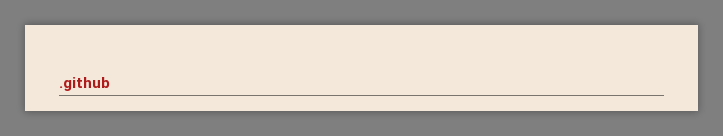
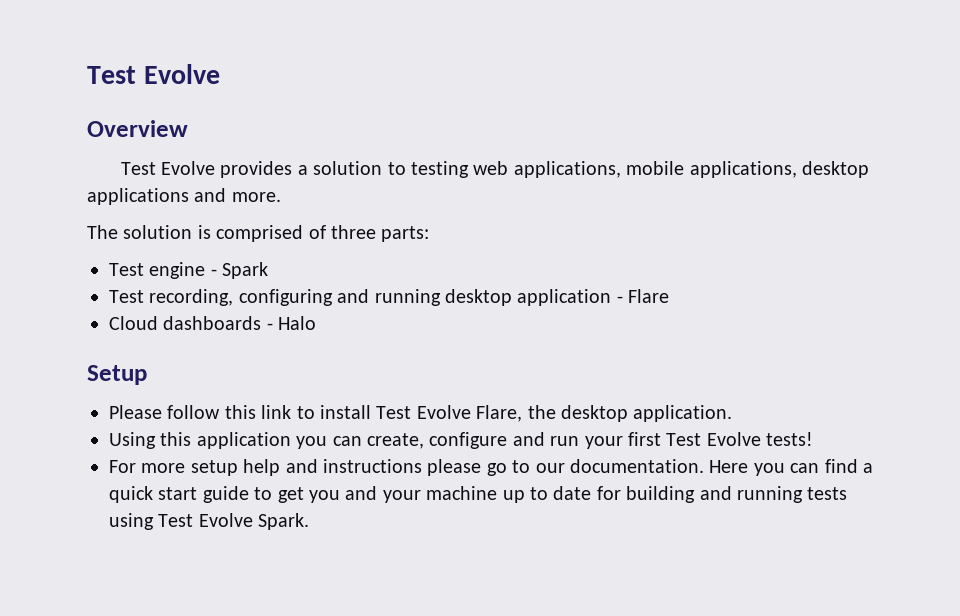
[59,77,110,91] .github -> [87,64,220,84] [87,120,188,137] [120,161,869,178] [87,188,281,205] [87,225,430,242] [109,262,269,279] [109,289,670,306] [109,316,317,330] [87,365,147,385] [109,405,733,422] [109,432,814,449] [109,459,873,476] [109,486,848,503] [109,513,310,530] Test Evolve // Overview // Test Evolve provides a solution to testing web applications, mobile applications, desktop applications and more. // The solution is comprised of three parts: // Test engine - Spark // Test recording, configuring and running desktop application - Flare // Cloud dashboards - Halo // Setup // Please follow this link to install Test Evolve Flare, the desktop application. // Using this application you can create, configure and run your first Test Evolve tests! // For more setup help and instructions please go to our documentation. Here you can find a quick start guide to get you and your machine up to date for building and running tests using Test Evolve Spark.

